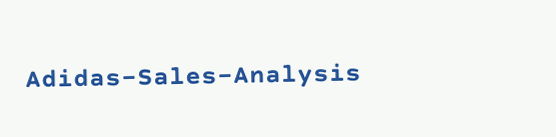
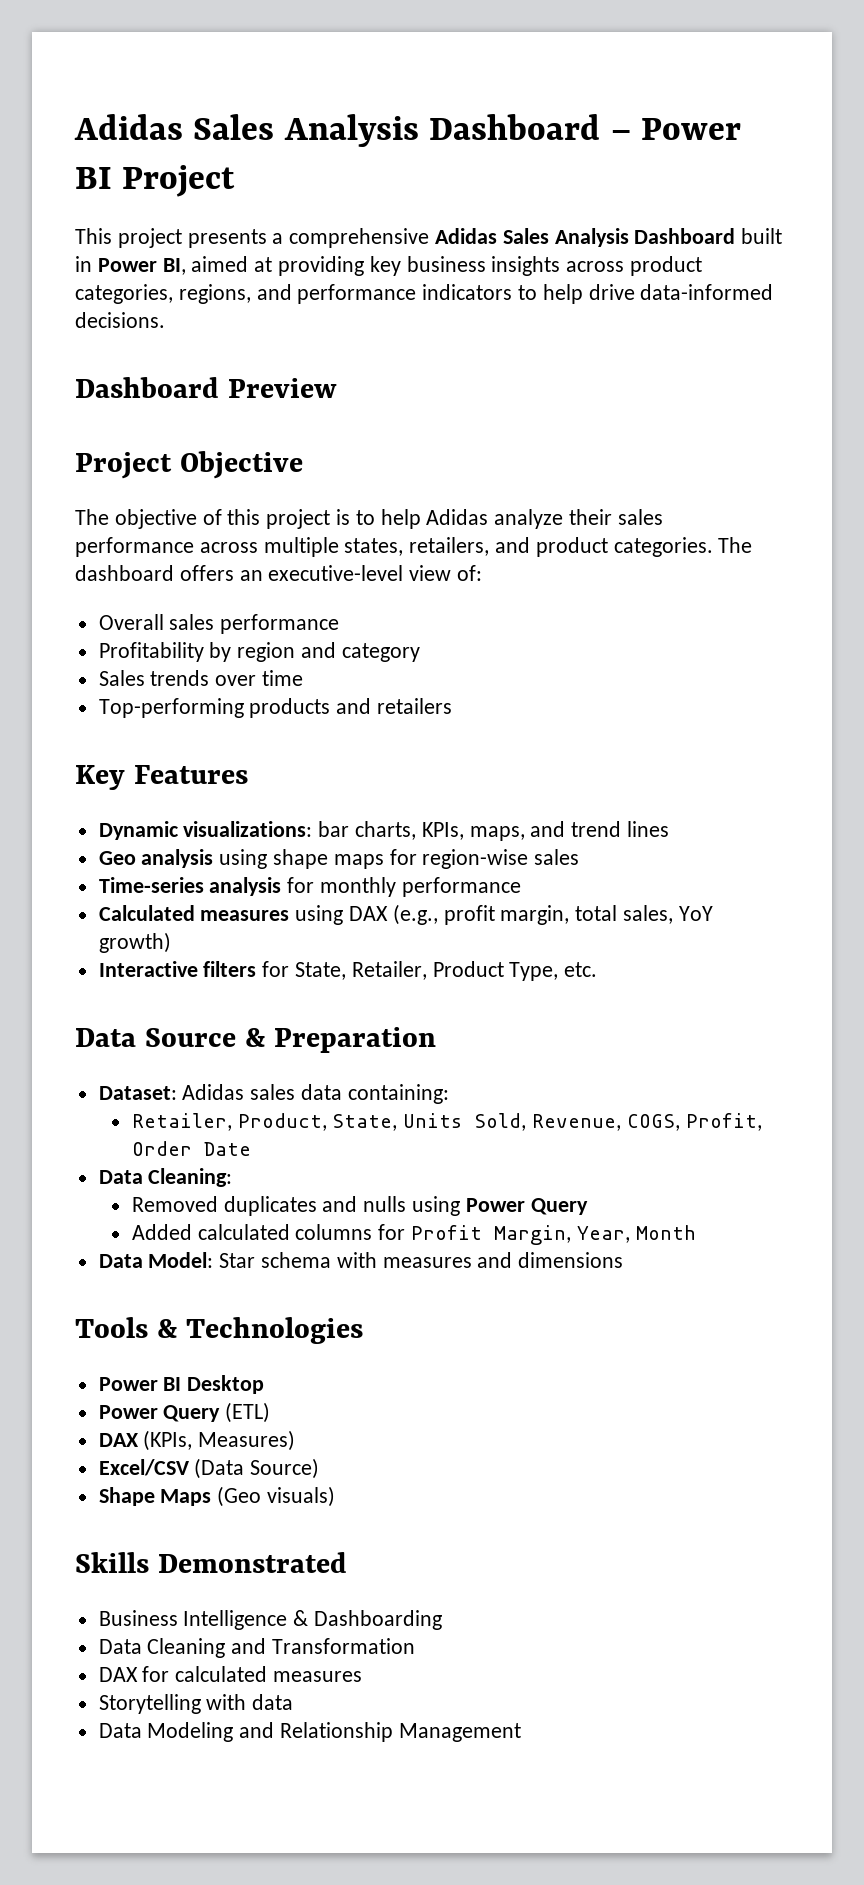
[24,62,362,94] Adidas-Sales-Analysis -> [74,114,741,147] [75,165,236,197] [75,228,783,248] [75,256,703,276] [75,284,774,304] [75,312,165,328] [75,377,337,398] [75,451,303,479] [75,509,663,529] [75,537,753,557] [75,565,483,581] [98,614,340,634] [98,642,420,662] [98,670,304,686] [98,698,453,718] [75,765,248,790] [98,821,670,841] [98,849,580,869] [98,877,521,897] [98,904,713,925] [98,932,171,953] [98,961,598,981] [75,1027,436,1053] [98,1084,449,1104] [131,1113,762,1131] [131,1141,251,1156] [98,1168,233,1187] [131,1196,588,1216] [131,1224,696,1245] [98,1252,624,1268] [75,1317,363,1344] [98,1375,265,1394] [98,1402,271,1423] [98,1430,296,1451] [98,1458,320,1479] [98,1486,336,1507] [75,1552,347,1573] [98,1610,443,1630] [98,1638,416,1658] [98,1666,363,1682] [98,1694,294,1714] [98,1722,521,1742] Adidas Sales Analysis Dashboard – Power BI Project // This project presents a comprehensive Adidas Sales Analysis Dashboard built in Power BI, aimed at providing key business insights across product categories, regions, and performance indicators to help drive data-informed decisions. // Dashboard Preview // Project Objective // The objective of this project is to help Adidas analyze their sales performance across multiple states, retailers, and product categories. The dashboard offers an executive-level view of: // Overall sales performance // Profitability by region and category // Sales trends over time // Top-performing products and retailers // Key Features // Dynamic visualizations: bar charts, KPIs, maps, and trend lines // Geo analysis using shape maps for region-wise sales // Time-series analysis for monthly performance // Calculated measures using DAX (e.g., profit margin, total sales, YoY growth) // Interactive filters for State, Retailer, Product Type, etc. // Data Source & Preparation // Dataset: Adidas sales data containing: // Retailer, Product, State, Units Sold, Revenue, COGS, Profit, Order Date // Data Cleaning: // Removed duplicates and nulls using Power Query // Added calculated columns for Profit Margin, Year, Month // Data Model: Star schema with measures and dimensions // Tools & Technologies // Power BI Desktop // Power Query (ETL) // DAX (KPIs, Measures) // Excel/CSV (Data Source) // Shape Maps (Geo visuals) // Skills Demonstrated // Business Intelligence & Dashboarding // Data Cleaning and Transformation // DAX for calculated measures // Storytelling with data // Data Modeling and Relationship Management

